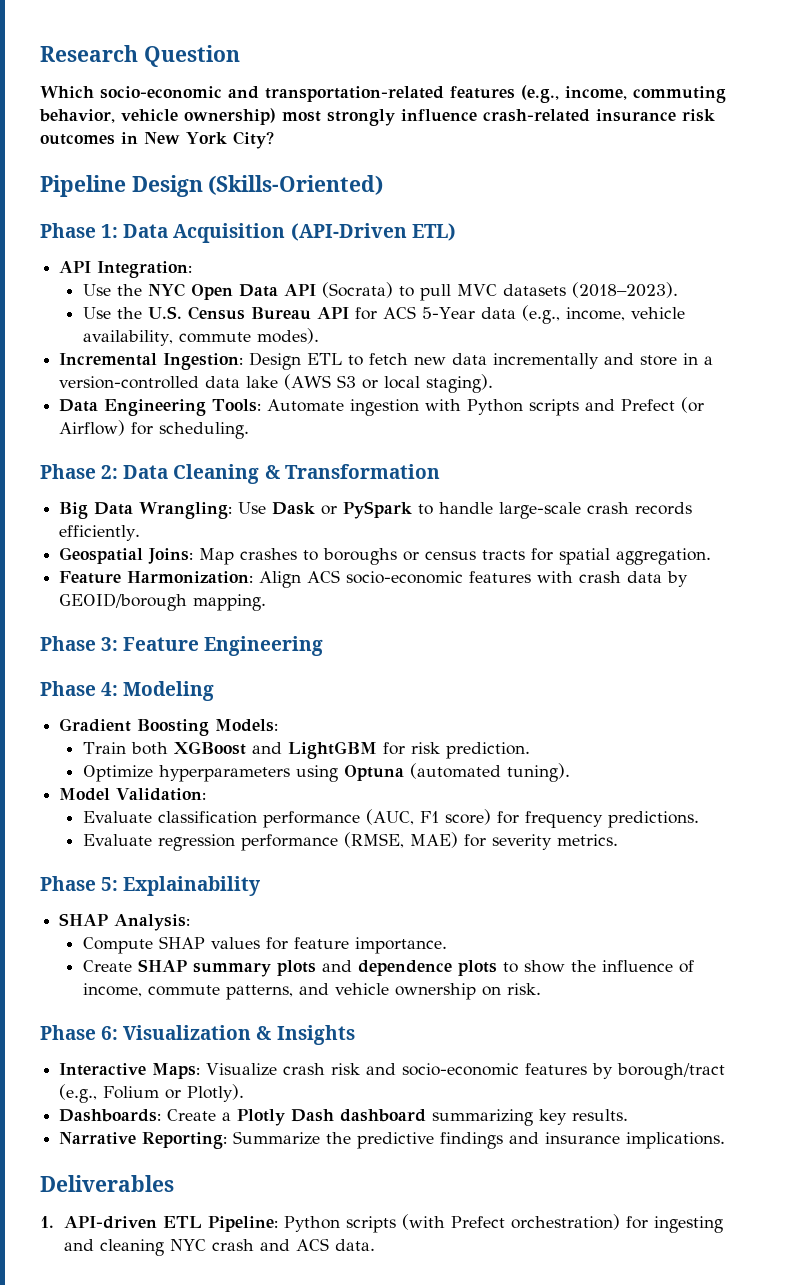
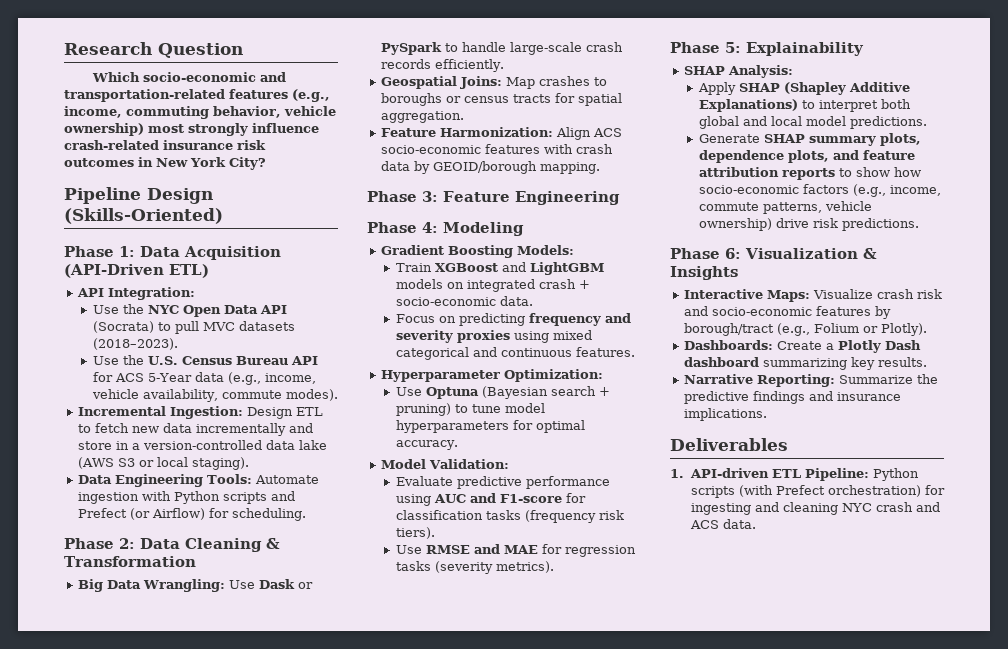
[131,742,169,755] both -> (432, 267) none
[383,742,531,759] [83,763,571,782] [59,788,207,801] [83,809,700,828] [83,832,619,851] for risk prediction. // Optimize hyperparameters using Optuna (automated tuning). // Model Validation: // Evaluate classification performance (AUC, F1 score) for frequency predictions. // Evaluate regression performance (RMSE, MAE) for severity metrics. -> [395,279,590,292] [395,296,533,306] [395,313,631,326] [395,330,592,343] [395,347,635,360] [381,369,604,382] [395,386,610,399] [395,403,545,416] [395,420,585,433] [395,440,458,450] [381,459,510,469] [395,476,610,489] [395,493,586,506] [395,510,624,523] [395,527,435,539] [395,544,636,557] [395,561,554,574] models on integrated crash + socio-economic data. // Focus on predicting frequency and severity proxies using mixed categorical and continuous features. // Hyperparameter Optimization: // Use Optuna (Bayesian search + pruning) to tune model hyperparameters for optimal accuracy. // Model Validation: // Evaluate predictive performance using AUC and F1-score for classification tasks (frequency risk tiers). // Use RMSE and MAE for regression tasks (severity metrics).
[83,936,448,954] [83,959,695,977] [83,983,542,1000] Compute SHAP values for feature importance. // Create SHAP summary plots and dependence plots to show the influence of income, commute patterns, and vehicle ownership on risk. -> [697,82,910,95] [698,99,911,112] [698,116,927,129] [698,133,921,146] [698,150,915,163] [698,167,921,180] [698,184,941,197] [698,201,872,214] [698,218,919,231] Apply SHAP (Shapley Additive Explanations) to interpret both global and local model predictions. // Generate SHAP summary plots, dependence plots, and feature attribution reports to show how socio-economic factors (e.g., income, commute patterns, vehicle ownership) drive risk predictions.

